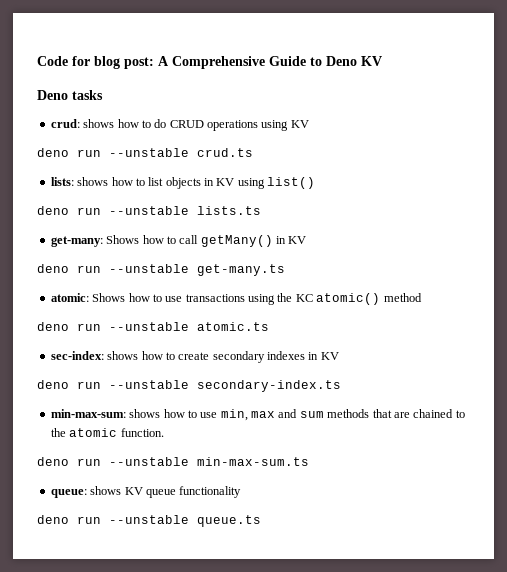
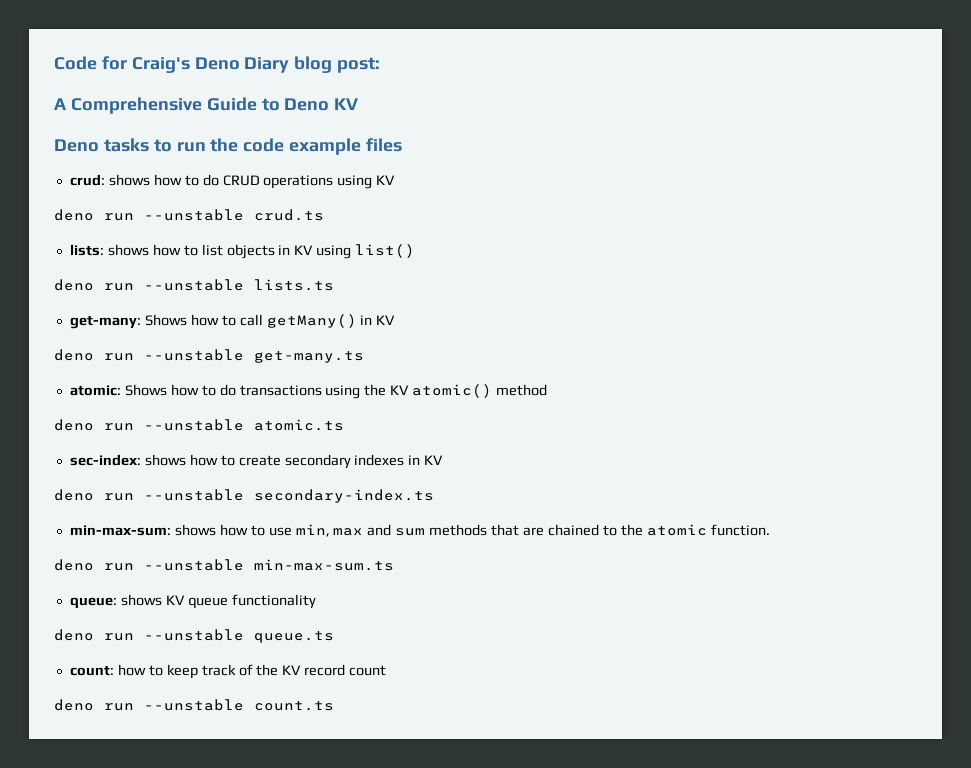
(90, 61) none -> [131,57,290,73] Craig's Deno Diary
(154, 63) none -> (381, 65) //
(103, 95) none -> [153,138,403,155] to run the code example files
[165,296,183,302] use -> [219,384,236,396] do
[295,294,313,302] KC -> [390,385,410,395] KV
(261, 521) none -> [69,664,387,679] [54,699,334,711] // count: how to keep track of the KV record count // deno run --unstable count.ts

